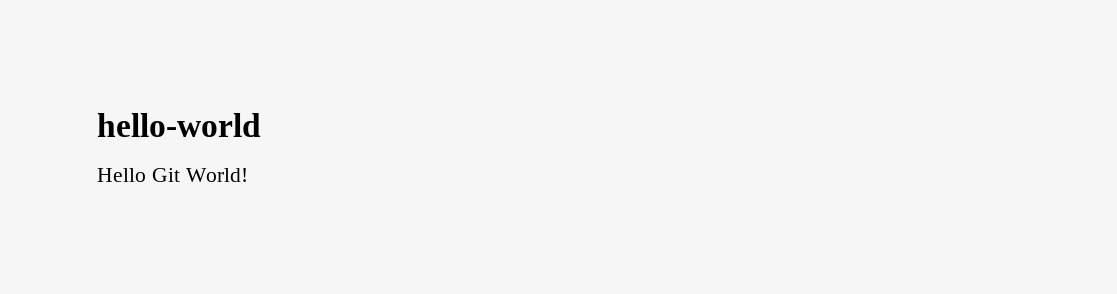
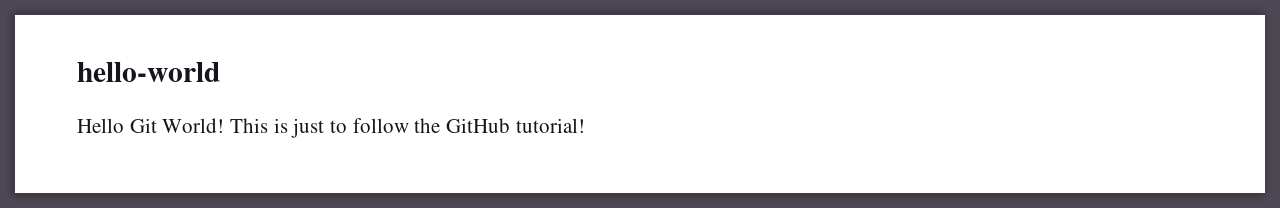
(248, 175) none -> [230,118,585,138] This is just to follow the GitHub tutorial!

